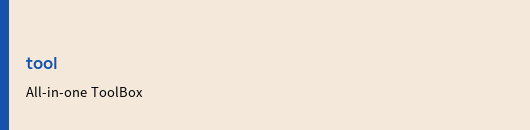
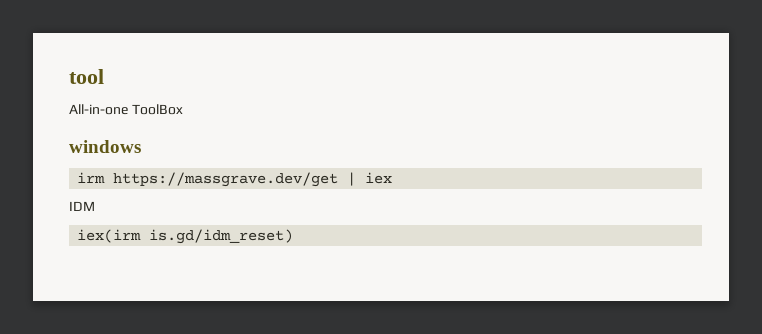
(143, 91) none -> [69,140,141,153] [77,172,393,187] [69,201,95,211] [77,229,294,244] // windows // irm https://massgrave.dev/get | iex // IDM // iex(irm is.gd/idm_reset)

